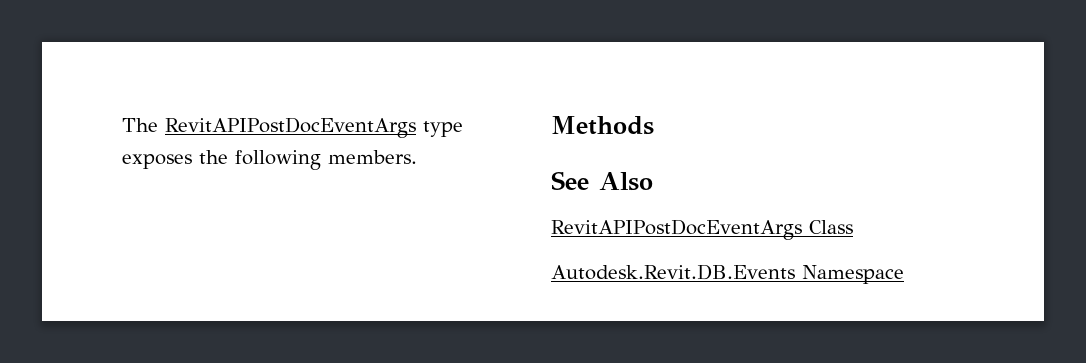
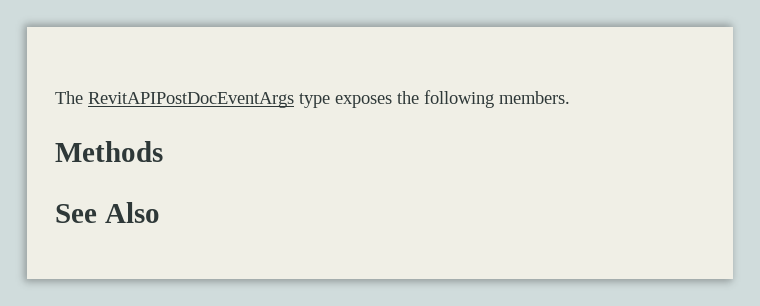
[551,219,853,240] [551,264,904,284] // RevitAPIPostDocEventArgs Class // Autodesk.Revit.DB.Events Namespace -> (160, 212) none

